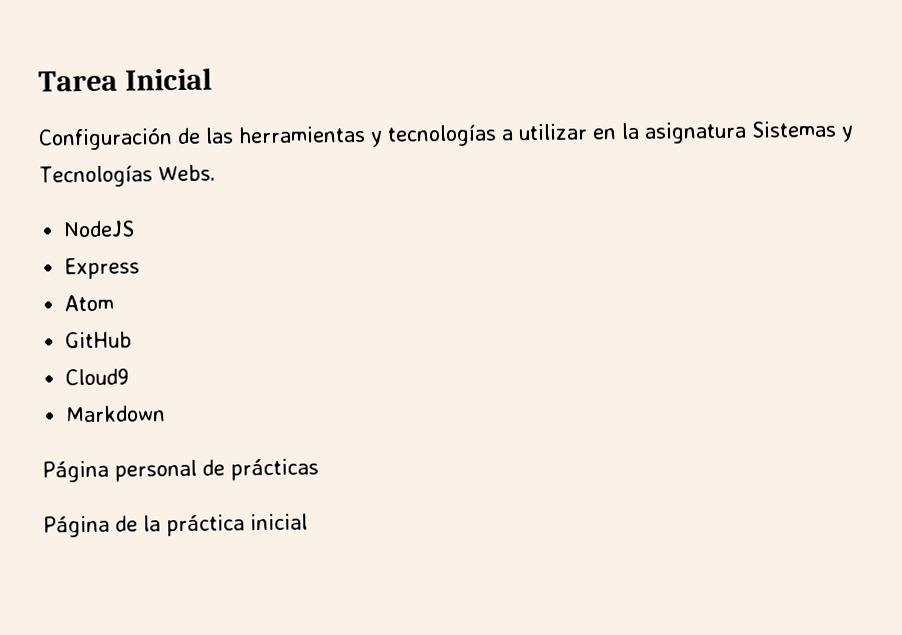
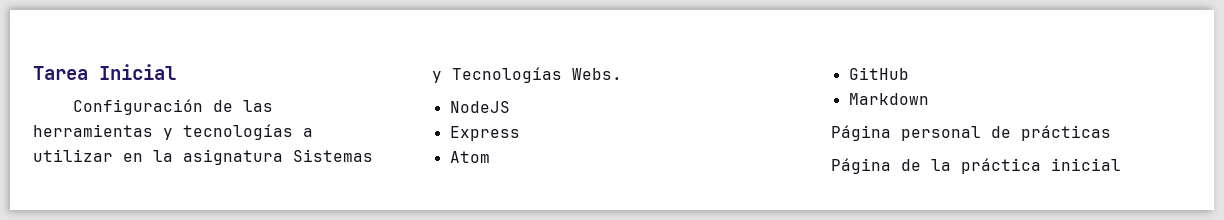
[65,368,130,386] // Cloud9 -> (909, 73) none

